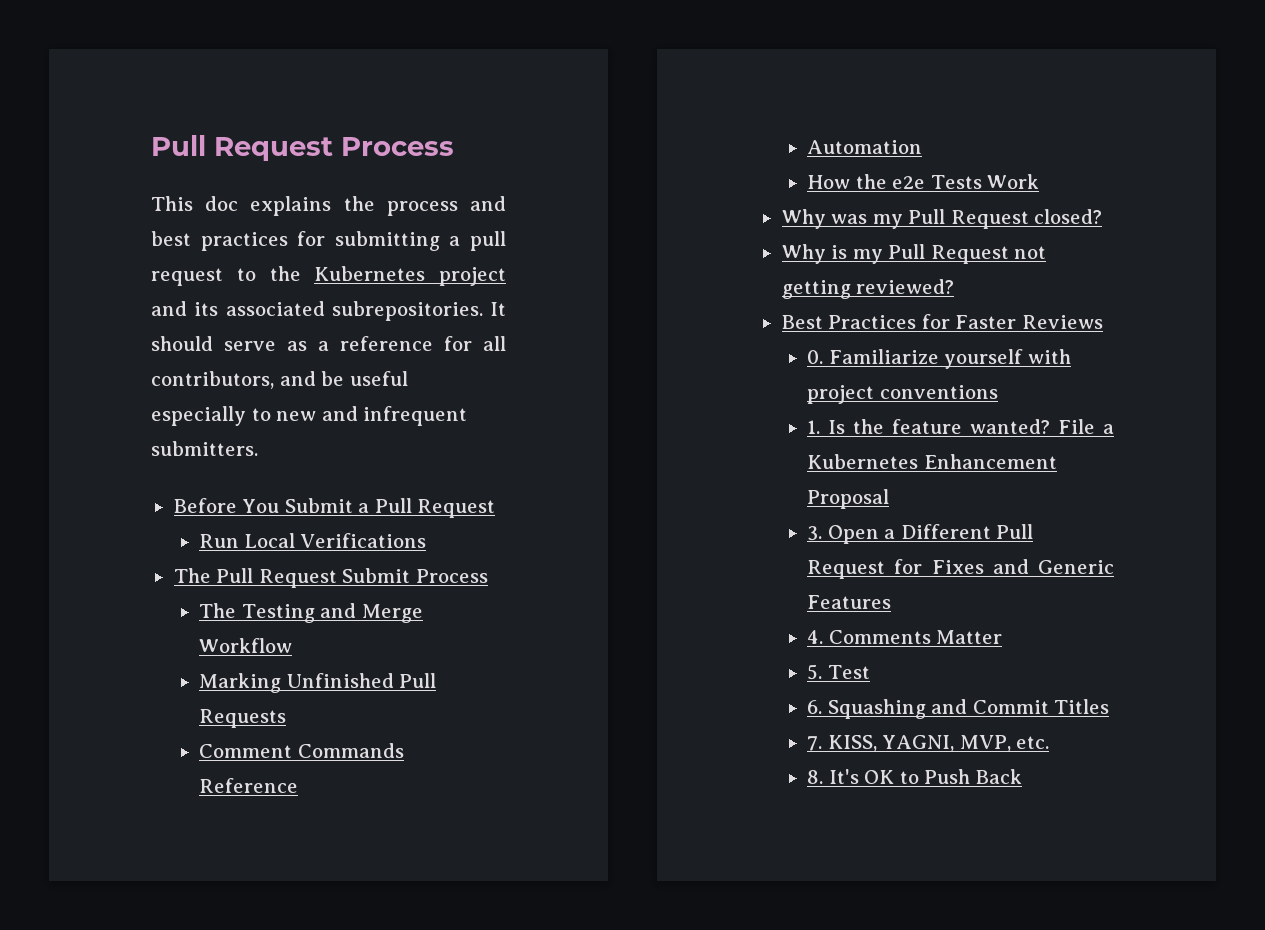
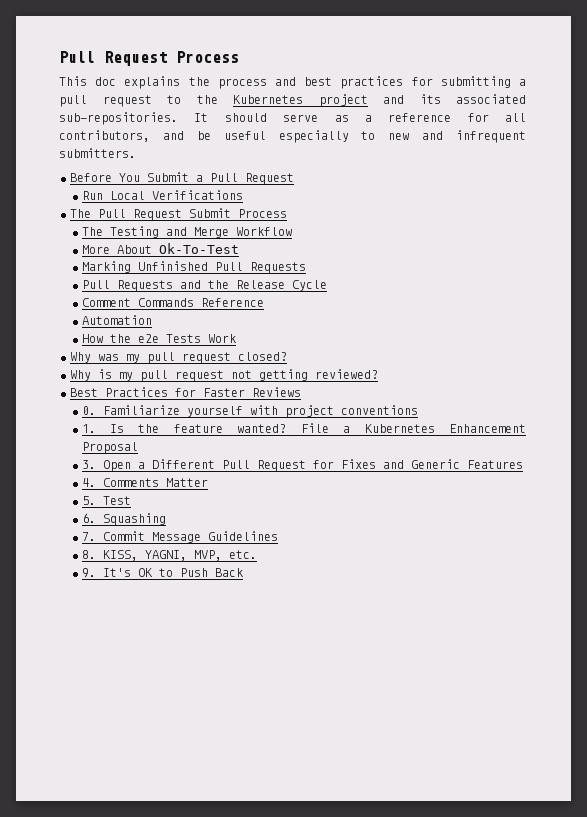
[331,301,483,321] subrepositories. -> [59,112,178,125] sub-repositories.
(293, 645) none -> [81,243,239,254] // More About Ok-To-Test
(287, 718) none -> [81,280,327,292] // Pull Requests and the Release Cycle
[908,209,1029,229] Pull Request -> [147,352,231,364] pull request
[888,244,1009,264] Pull Request -> [140,370,224,382] pull request
[931,699,1110,714] [807,736,823,751] and Commit Titles // 7. -> [81,531,278,543] [81,550,96,559] // 7. Commit Message Guidelines // 8.
[807,770,824,784] 8. -> [81,568,96,578] 9.

